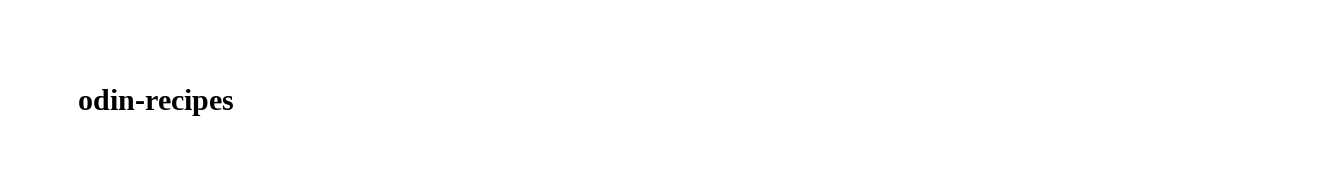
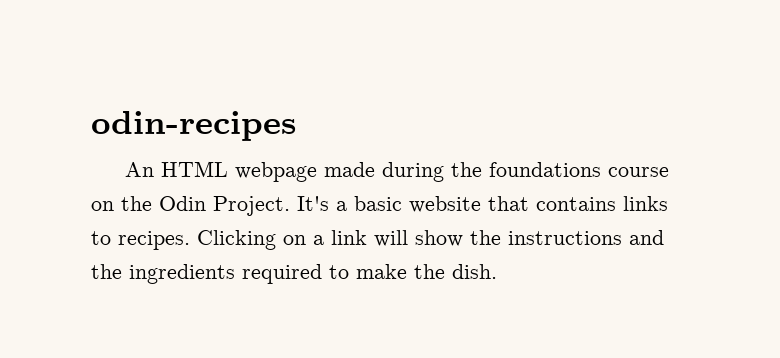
(234, 102) none -> [124,161,669,182] [91,196,668,216] [91,230,664,250] [91,264,497,284] // An HTML webpage made during the foundations course on the Odin Project. It's a basic website that contains links to recipes. Clicking on a link will show the instructions and the ingredients required to make the dish.

